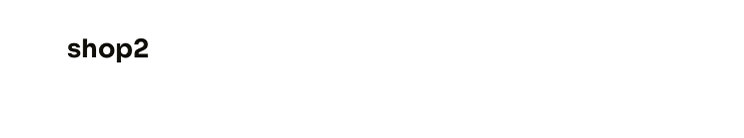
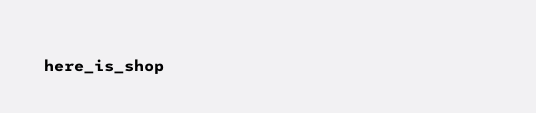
[67,37,150,64] shop2 -> [44,59,164,74] here_is_shop

